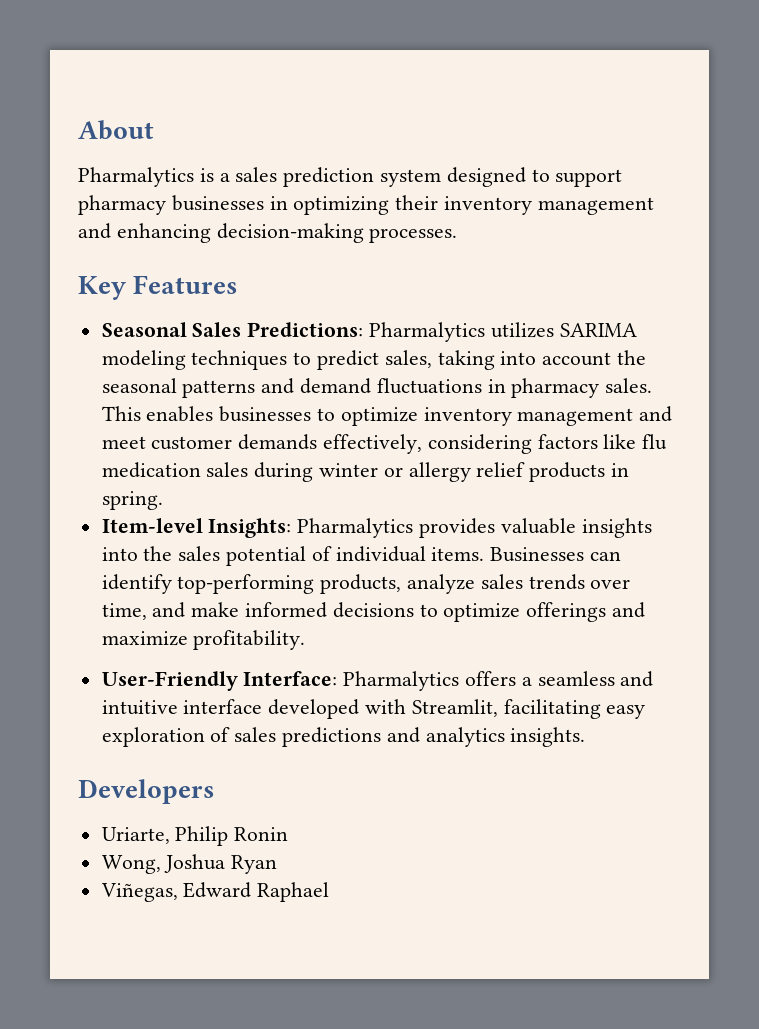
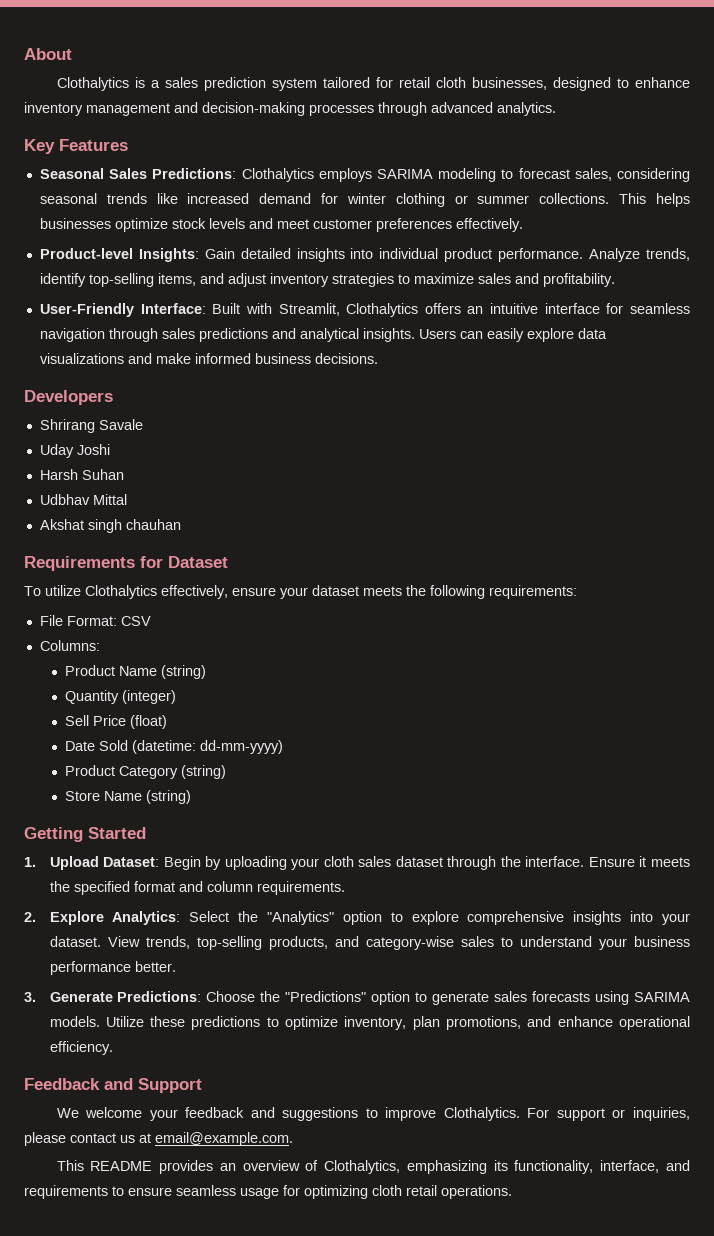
[78,167,194,187] Pharmalytics -> [56,77,129,91] Clothalytics
[446,167,623,187] [78,195,654,215] [78,223,458,243] designed to support pharmacy businesses in optimizing their inventory management and enhancing decision-making processes. -> [322,77,690,91] [24,102,556,116] tailored for retail cloth businesses, designed to enhance inventory management and decision-making processes through advanced analytics.
[369,322,637,342] [101,350,647,370] [101,378,653,398] [101,406,673,426] [101,434,668,454] [101,462,630,482] [101,491,163,510] [101,518,652,538] [101,546,622,566] [101,574,631,594] [101,602,646,622] [101,630,306,650] [101,671,654,691] [101,699,646,719] [101,727,231,747] Pharmalytics utilizes SARIMA modeling techniques to predict sales, taking into account the seasonal patterns and demand fluctuations in pharmacy sales. This enables businesses to optimize inventory management and meet customer demands effectively, considering factors like flu medication sales during winter or allergy relief products in spring. // Item-level Insights: Pharmalytics provides valuable insights into the sales potential of individual items. Businesses can identify top-performing products, analyze sales trends over time, and make informed decisions to optimize offerings and maximize profitability. // User-Friendly Interface: Pharmalytics offers a seamless and intuitive interface developed with Streamlit, facilitating easy exploration of -> [241,168,690,182] [39,193,690,207] [39,218,523,232] [39,248,690,262] [39,273,615,287] [39,303,690,317] [39,328,158,342] Clothalytics employs SARIMA modeling to forecast sales, considering seasonal trends like increased demand for winter clothing or summer collections. This helps businesses optimize stock levels and meet customer preferences effectively. // Product-level Insights: Gain detailed insights into individual product performance. Analyze trends, identify top-selling items, and adjust inventory strategies to maximize sales and profitability. // User-Friendly Interface: Built with Streamlit, Clothalytics offers an intuitive interface for seamless navigation through
[425,727,505,747] analytics -> [299,328,359,342] analytical
[78,779,215,804] [101,826,289,846] [101,854,278,874] [100,882,330,902] // Developers // Uriarte, Philip Ronin // Wong, Joshua Ryan // Viñegas, Edward Raphael -> [418,328,607,342] [39,353,378,364] [24,390,113,405] [39,419,143,433] [39,444,110,458] [39,469,124,480] [39,494,127,505] [39,519,181,533] [24,556,228,571] [24,585,577,599] [39,615,151,626] [39,640,100,651] [65,665,207,679] [65,690,177,704] [65,715,168,729] [65,740,284,754] [65,765,227,779] [65,790,192,804] [24,827,146,842] [24,856,690,870] [49,881,345,895] [24,911,690,925] [49,936,690,950] [49,961,176,975] [24,991,690,1005] [49,1016,690,1030] [49,1041,113,1055] [24,1078,202,1093] [56,1107,690,1121] [24,1132,293,1146] [56,1160,690,1174] [24,1185,512,1199] Users can easily explore data visualizations and make informed business decisions. // Developers // Shrirang Savale // Uday Joshi // Harsh Suhan // Udbhav Mittal // Akshat singh chauhan // Requirements for Dataset // To utilize Clothalytics effectively, ensure your dataset meets the following requirements: // File Format: CSV // Columns: // Product Name (string) // Quantity (integer) // Sell Price (float) // Date Sold (datetime: dd-mm-yyyy) // Product Category (string) // Store Name (string) // Getting Started // 1. Upload Dataset: Begin by uploading your cloth sales dataset through the interface. Ensure it meets the specified format and column requirements. // 2. Explore Analytics: Select the "Analytics" option to explore comprehensive insights into your dataset. View trends, top-selling products, and category-wise sales to understand your business performance better. // 3. Generate Predictions: Choose the "Predictions" option to generate sales forecasts using SARIMA models. Utilize these predictions to optimize inventory, plan promotions, and enhance operational efficiency. // Feedback and Support // We welcome your feedback and suggestions to improve Clothalytics. For support or inquiries, please contact us at email@example.com. // This README provides an overview of Clothalytics, emphasizing its functionality, interface, and requirements to ensure seamless usage for optimizing cloth retail operations.

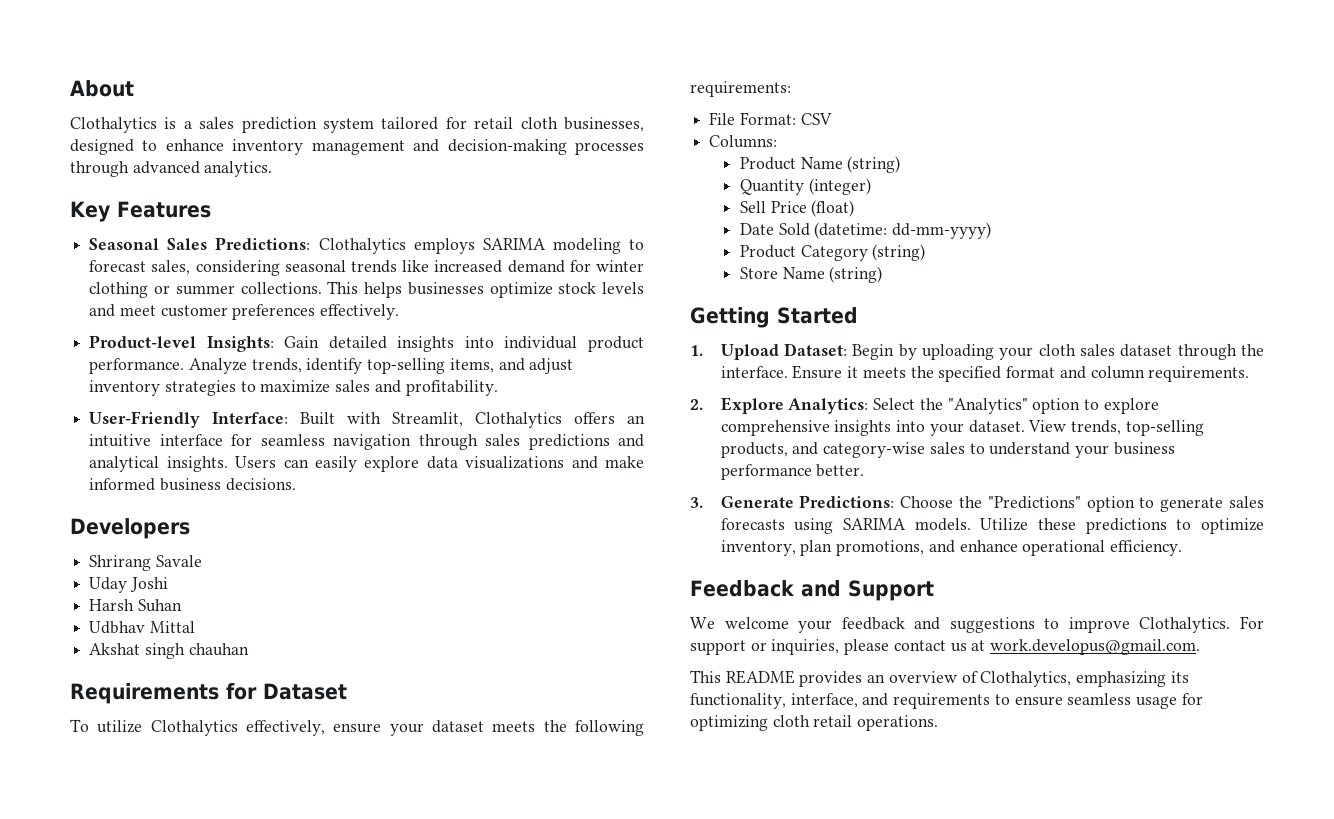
[155,1132,293,1146] email@example.com. -> [990,639,1201,655] work.developus@gmail.com.

